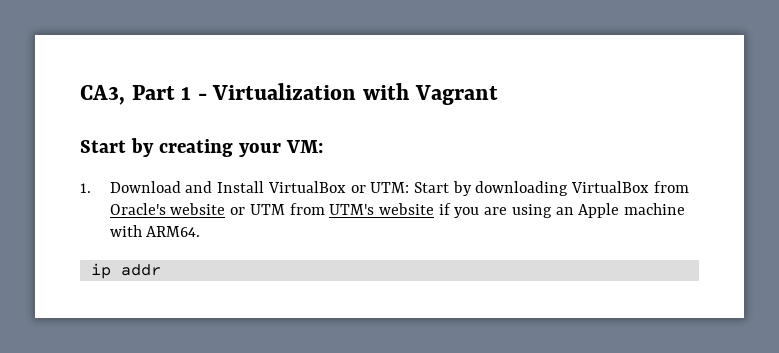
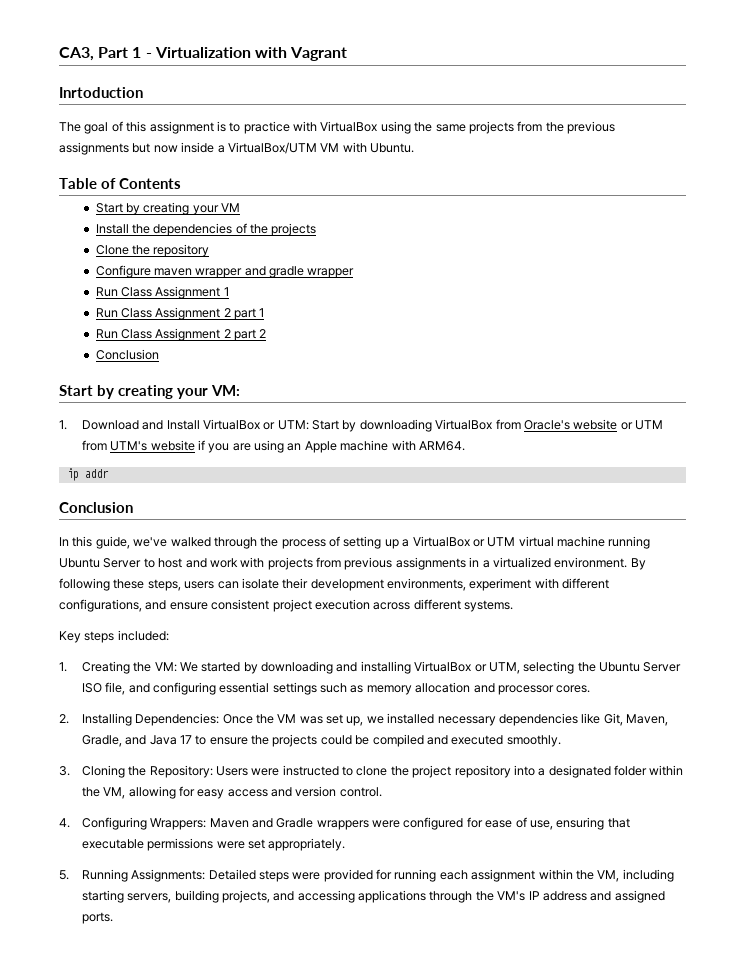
(498, 95) none -> [59,87,143,98] [59,121,615,134] [59,142,414,155] [59,178,181,189] [95,202,241,215] [95,223,317,236] [95,244,210,257] [95,265,355,278] [95,286,229,299] [95,307,265,320] [95,328,267,341] [95,349,159,360] // Inrtoduction // The goal of this assignment is to practice with VirtualBox using the same projects from the previous assignments but now inside a VirtualBox/UTM VM with Ubuntu. // Table of Contents // Start by creating your VM // Install the dependencies of the projects // Clone the repository // Configure maven wrapper and gradle wrapper // Run Class Assignment 1 // Run Class Assignment 2 part 1 // Run Class Assignment 2 part 2 // Conclusion
(161, 270) none -> [59,502,133,513] [59,536,651,549] [59,557,646,570] [59,578,610,591] [59,599,513,612] [59,630,169,643] [59,661,682,674] [81,682,591,695] [59,713,669,726] [81,734,561,747] [59,765,684,778] [81,786,382,799] [59,817,630,830] [81,838,346,851] [59,869,674,882] [81,890,665,903] [81,912,113,924] // Conclusion // In this guide, we've walked through the process of setting up a VirtualBox or UTM virtual machine running Ubuntu Server to host and work with projects from previous assignments in a virtualized environment. By following these steps, users can isolate their development environments, experiment with different configurations, and ensure consistent project execution across different systems. // Key steps included: // 1. Creating the VM: We started by downloading and installing VirtualBox or UTM, selecting the Ubuntu Server ISO file, and configuring essential settings such as memory allocation and processor cores. // 2. Installing Dependencies: Once the VM was set up, we installed necessary dependencies like Git, Maven, Gradle, and Java 17 to ensure the projects could be compiled and executed smoothly. // 3. Cloning the Repository: Users were instructed to clone the project repository into a designated folder within the VM, allowing for easy access and version control. // 4. Configuring Wrappers: Maven and Gradle wrappers were configured for ease of use, ensuring that executable permissions were set appropriately. // 5. Running Assignments: Detailed steps were provided for running each assignment within the VM, including starting servers, building projects, and accessing applications through the VM's IP address and assigned ports.

